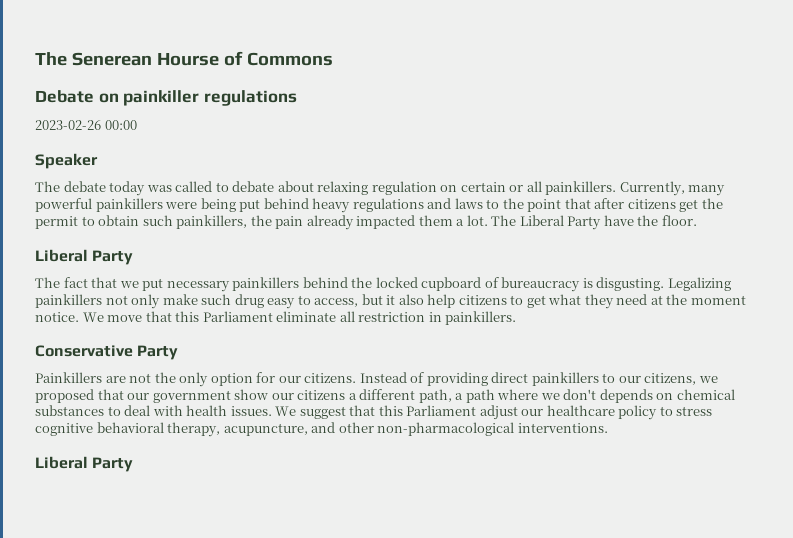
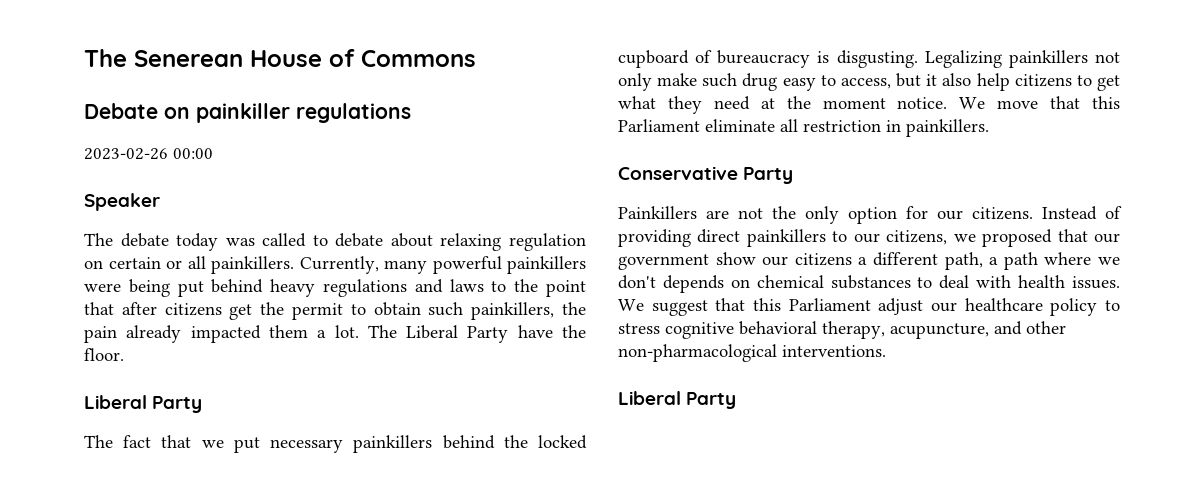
[156,53,219,66] Hourse -> [250,50,322,67] House

